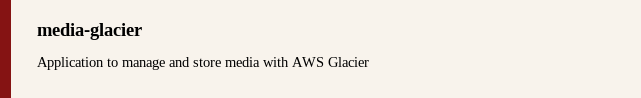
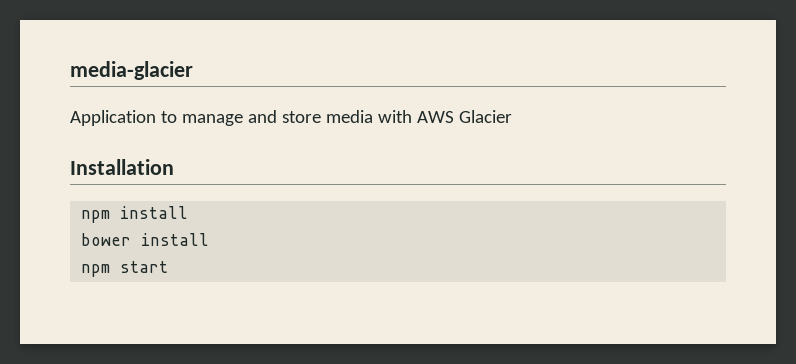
(369, 62) none -> [70,159,174,175] [81,206,189,223] [81,233,210,246] [81,261,169,277] // Installation // npm install // bower install // npm start

